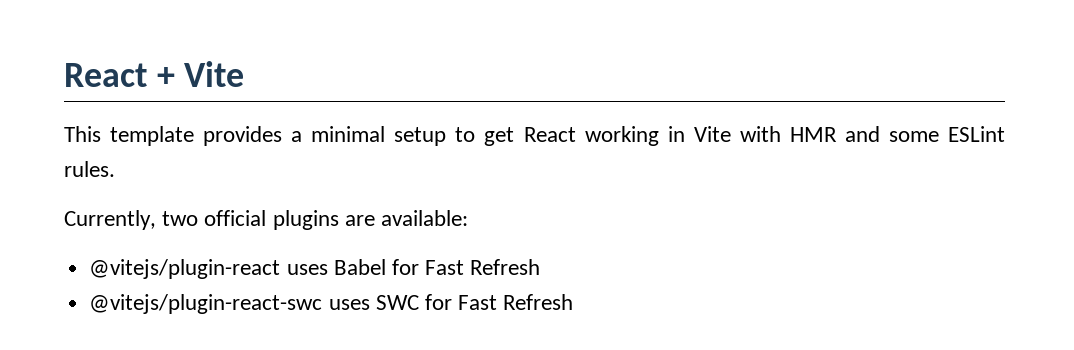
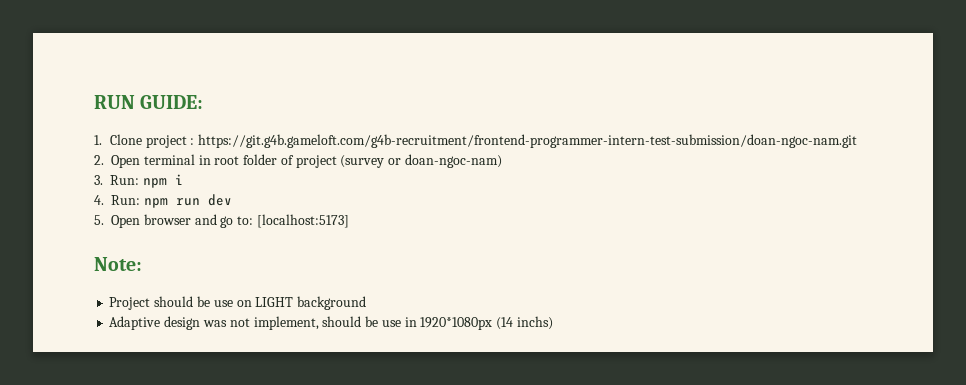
[64,61,245,87] [64,126,1005,146] [64,161,115,177] [64,210,469,230] [89,259,541,279] [89,294,574,314] React + Vite // This template provides a minimal setup to get React working in Vite with HMR and some ESLint rules. // Currently, two official plugins are available: // @vitejs/plugin-react uses Babel for Fast Refresh // @vitejs/plugin-react-swc uses SWC for Fast Refresh -> [94,95,204,109] [94,134,858,148] [94,154,503,168] [94,174,183,188] [94,194,232,208] [94,214,349,228] [94,257,142,271] [109,296,367,310] [109,316,553,330] RUN GUIDE: // 1. Clone project : https://git.g4b.gameloft.com/g4b-recruitment/frontend-programmer-intern-test-submission/doan-ngoc-nam.git // 2. Open terminal in root folder of project (survey or doan-ngoc-nam) // 3. Run: npm i // 4. Run: npm run dev // 5. Open browser and go to: [localhost:5173] // Note: // Project should be use on LIGHT background // Adaptive design was not implement, should be use in 1920*1080px (14 inchs)

